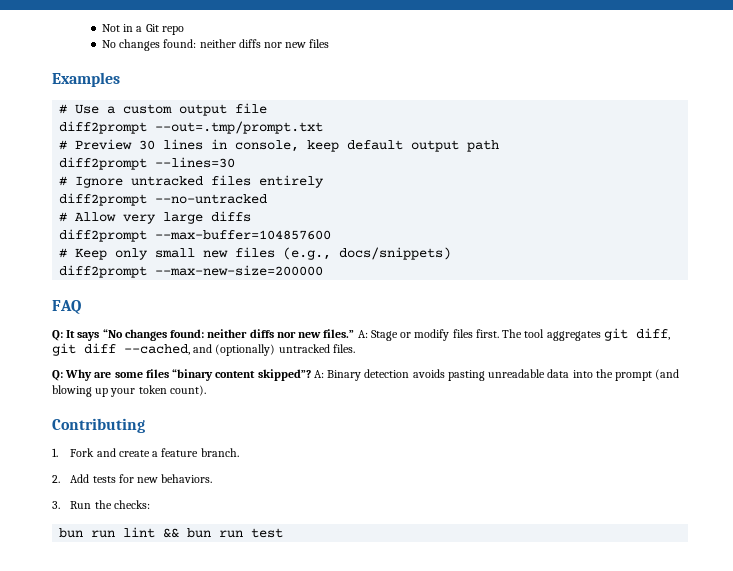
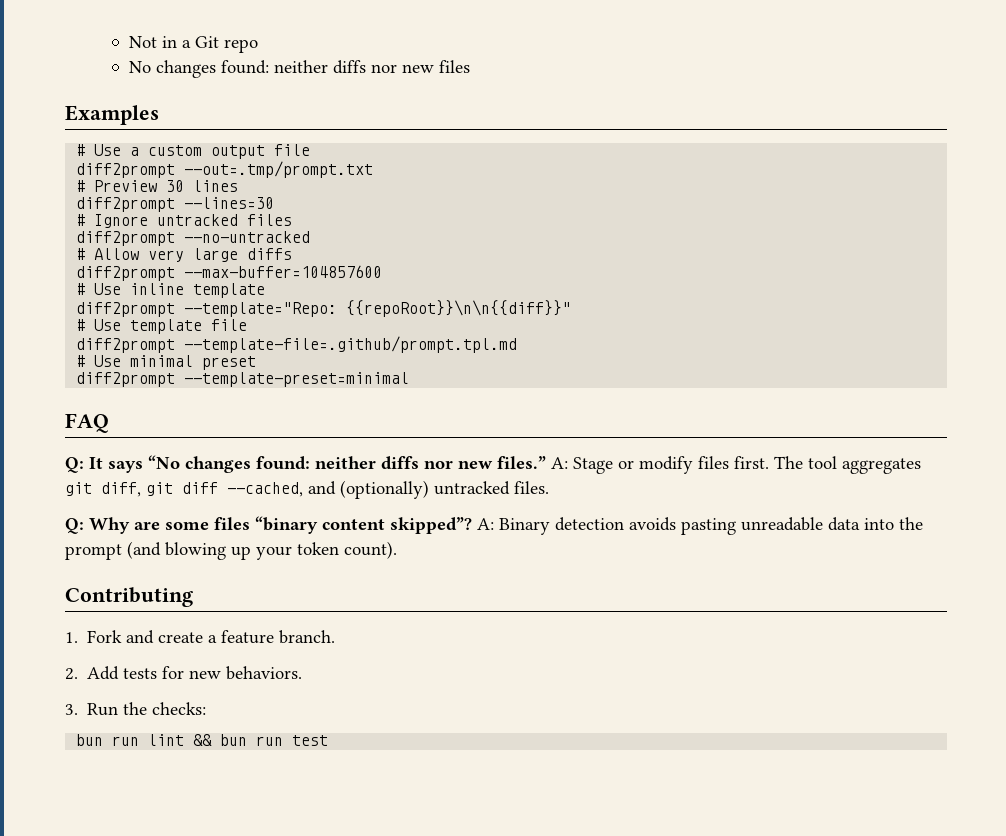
[211,139,500,152] in console, keep default output path -> (239, 186) none
[259,175,325,188] entirely -> (293, 220) none
[75,247,452,260] [59,265,324,278] Keep only small new files (e.g., docs/snippets) // diff2prompt --max-new-size=200000 -> [94,283,266,298] [76,300,572,317] [76,319,248,334] [76,336,518,353] [76,355,257,370] [76,372,410,387] Use inline template // diff2prompt --template="Repo: {{repoRoot}}\n\n{{diff}}" // # Use template file // diff2prompt --template-file=.github/prompt.tpl.md // # Use minimal preset // diff2prompt --template-preset=minimal

